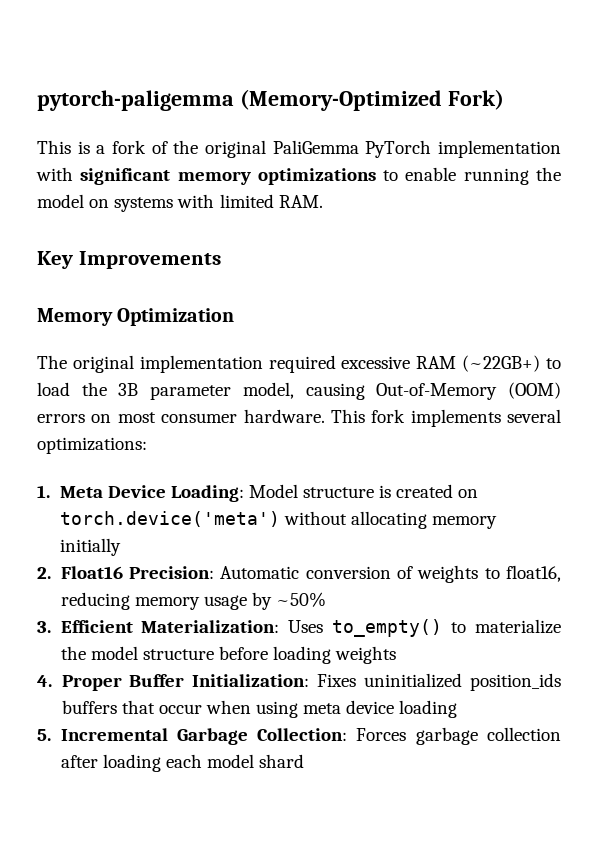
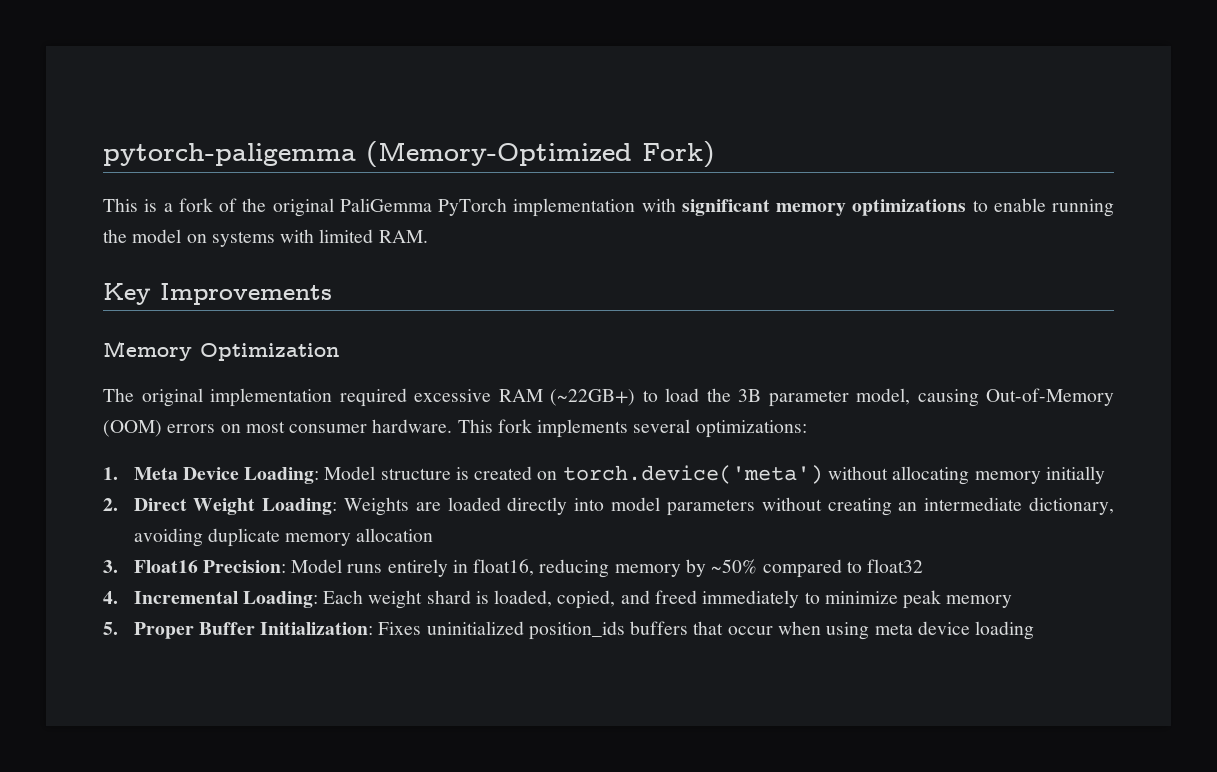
[60,565,500,583] Float16 Precision: Automatic conversion of weights to -> [133,497,1114,516] [133,528,434,547] [103,559,468,577] Direct Weight Loading: Weights are loaded directly into model parameters without creating an intermediate dictionary, avoiding duplicate memory allocation // 3. Float16 Precision: Model runs entirely in
[203,595,247,610] usage -> (681, 570) none
[37,619,561,637] [60,646,397,664] [37,675,52,687] // 3. Efficient Materialization: Uses to_empty() to materialize the model structure before loading weights // 4. -> [762,559,924,578] [103,590,1013,609] [103,622,118,635] compared to float32 // 4. Incremental Loading: Each weight shard is loaded, copied, and freed immediately to minimize peak memory // 5.
[37,727,561,745] [60,754,305,772] // 5. Incremental Garbage Collection: Forces garbage collection after loading each model shard -> (1035, 630) none

